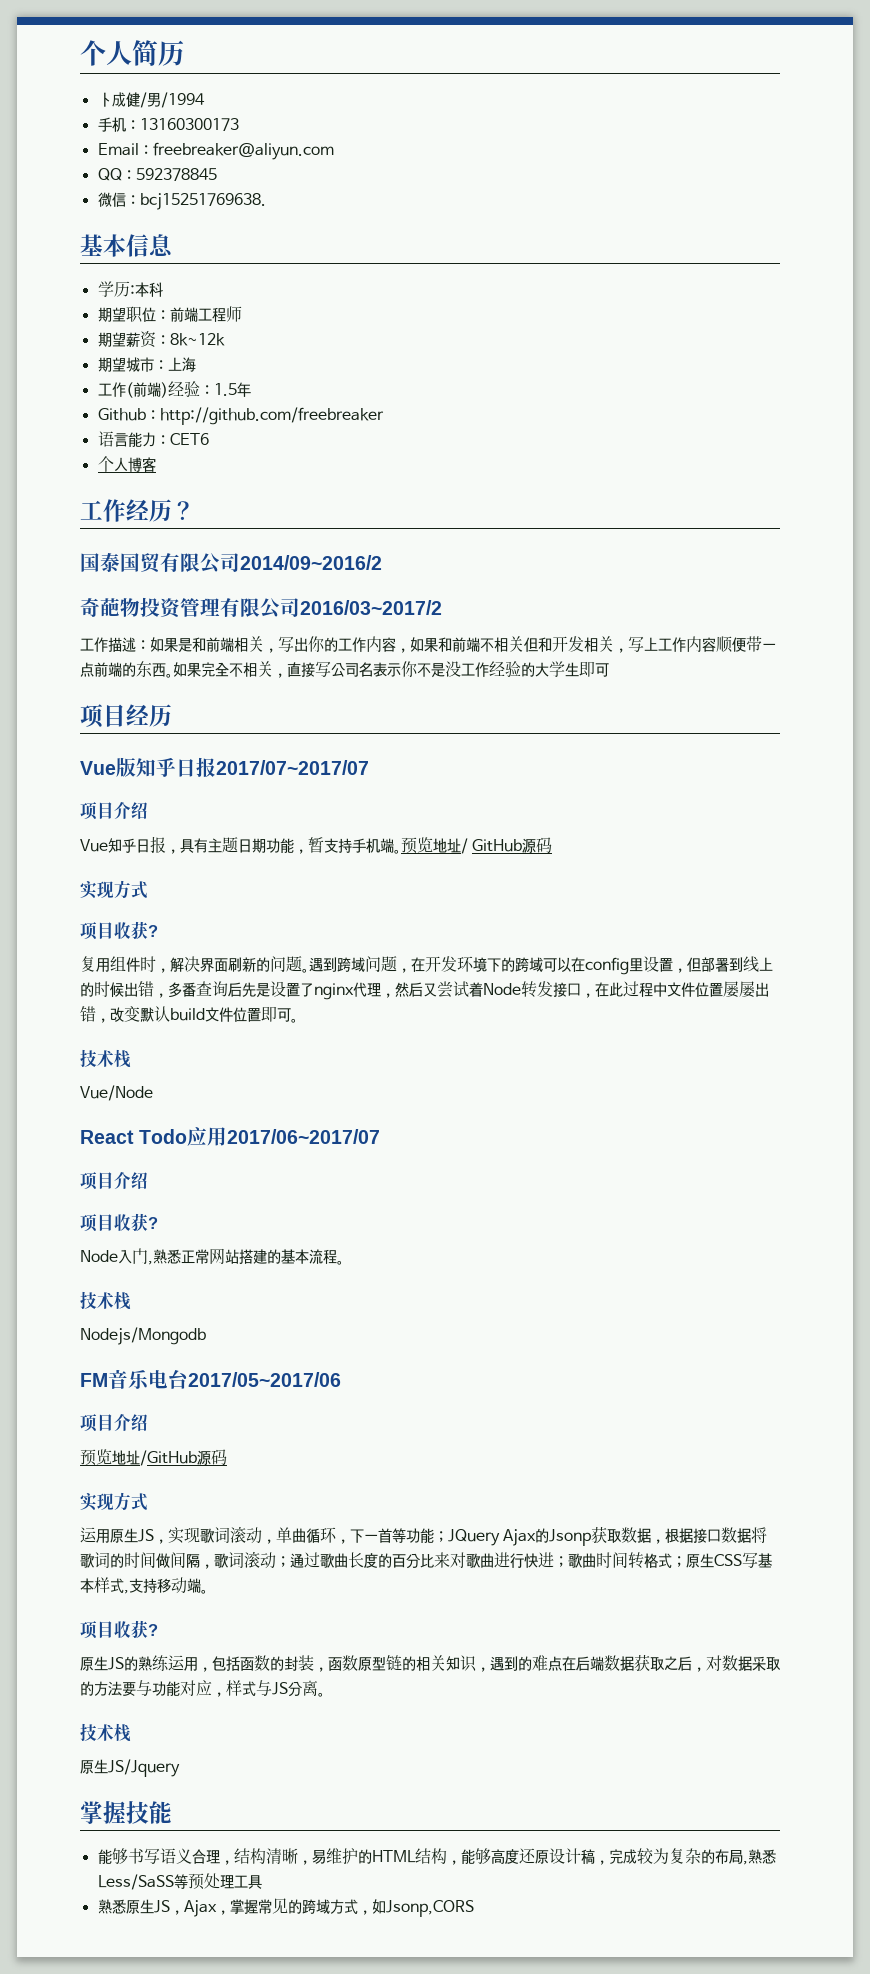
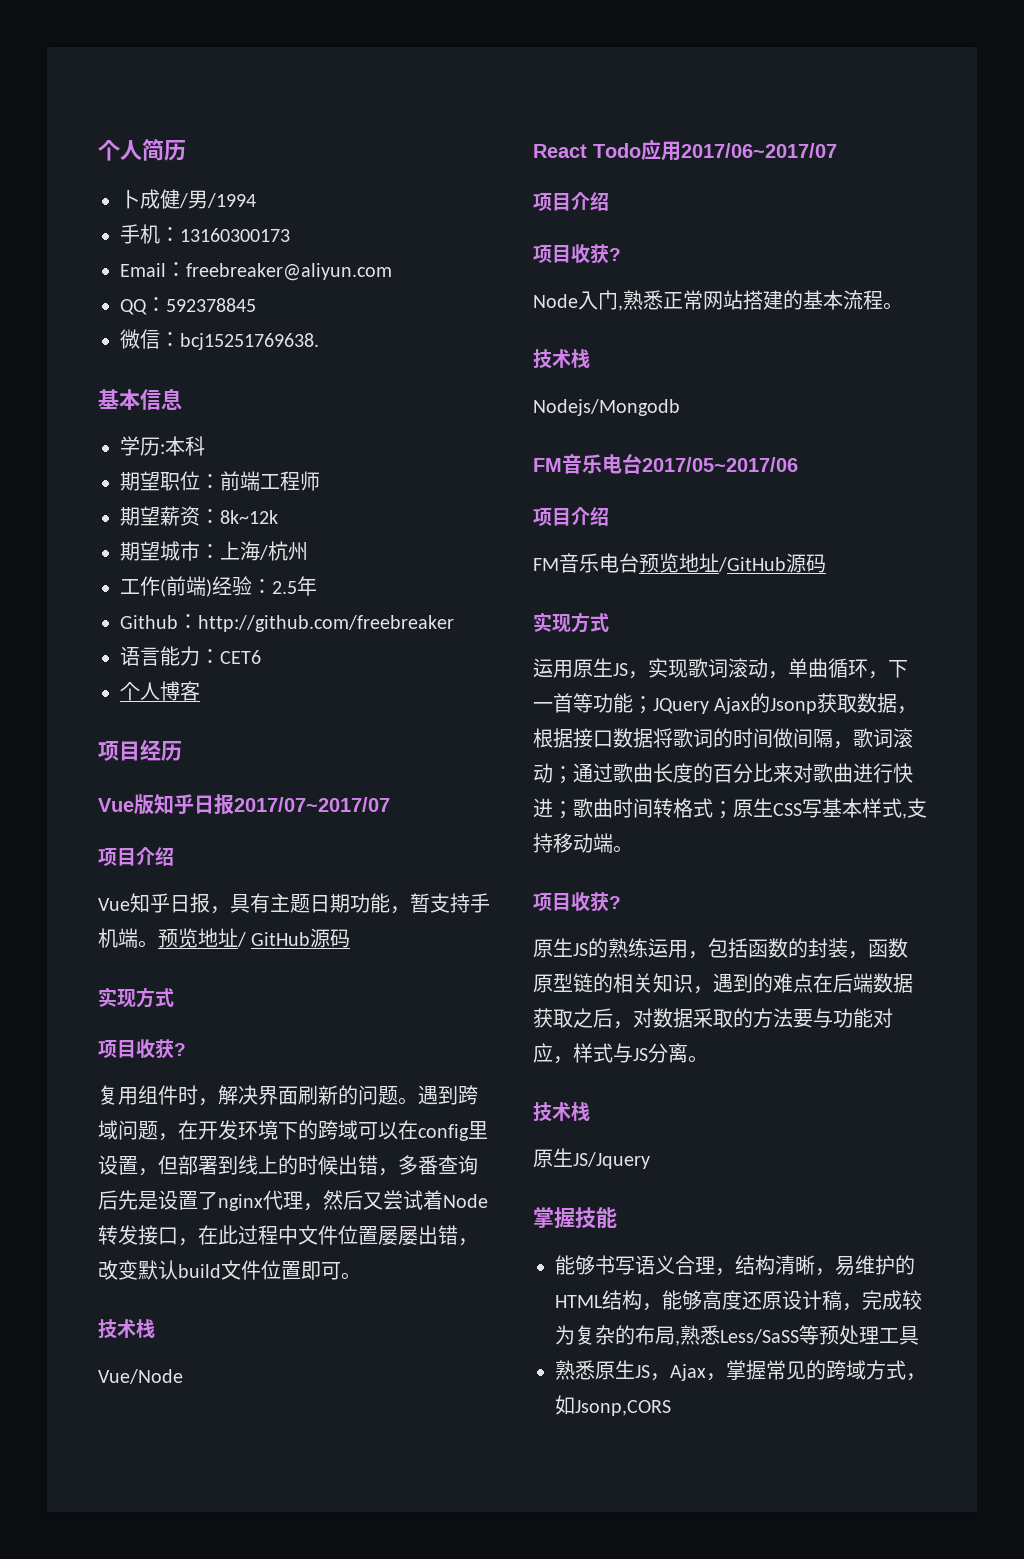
(196, 364) none -> [259,541,308,561] /杭州
[213,383,237,396] 1.5 -> [272,581,297,594] 2.5
[80,499,195,522] [80,552,382,574] [80,597,442,619] [80,636,776,653] [80,661,609,678] // 工作经历？ // 国泰国贸有限公司2014/09~2016/2 // 奇葩物投资管理有限公司2016/03~2017/2 // 工作描述：如果是和前端相关，写出你的工作内容，如果和前端不相关但和开发相关，写上工作内容顺便带一点前端的东西。如果完全不相关，直接写公司名表示你不是没工作经验的大学生即可 -> (200, 691) none
(148, 1422) none -> [533,553,639,573] FM音乐电台

